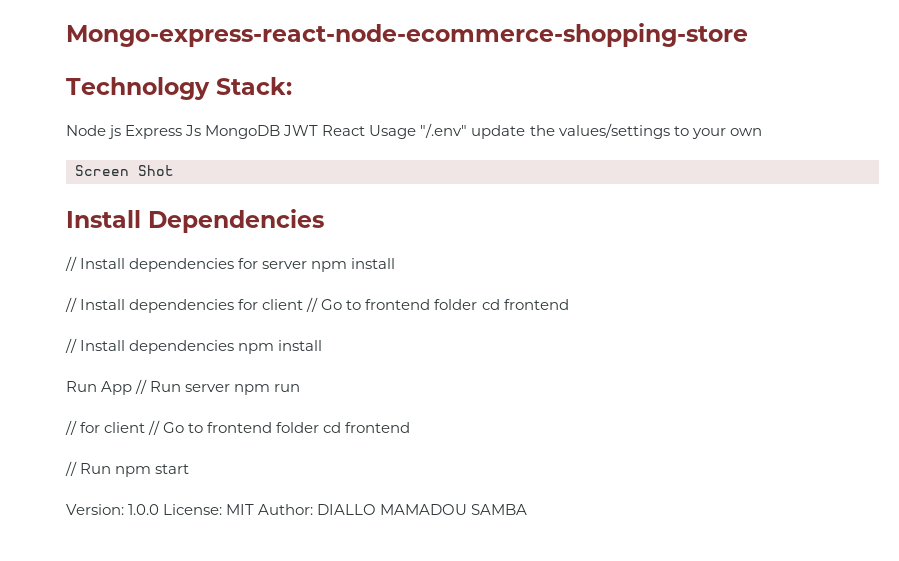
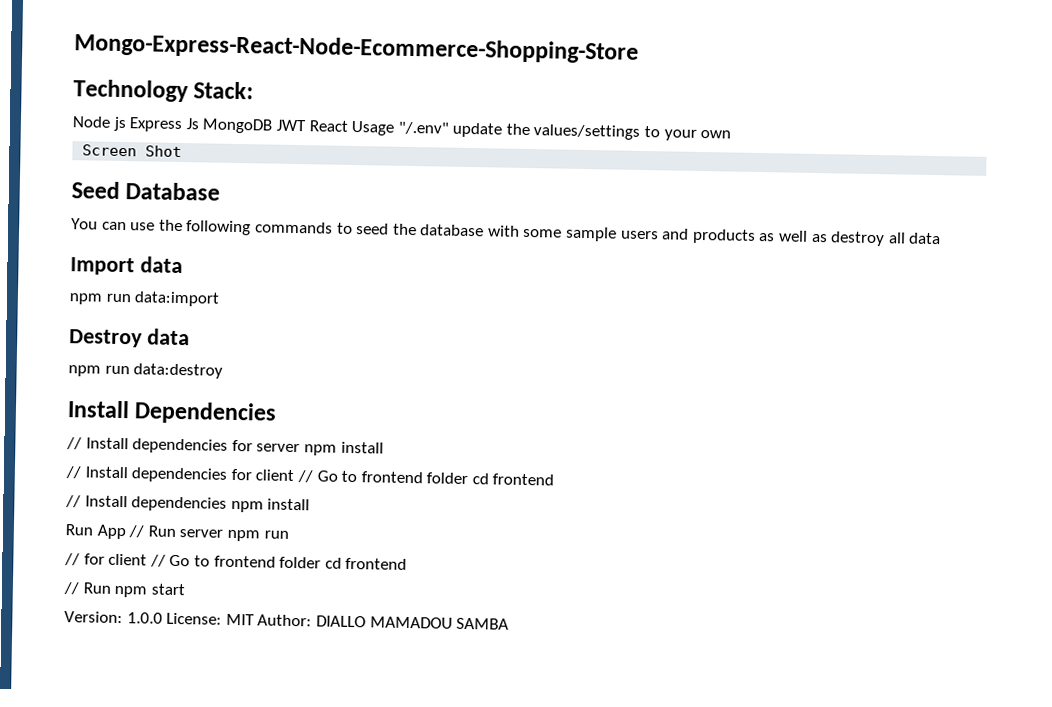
[66,23,748,47] Mongo-express-react-node-ecommerce-shopping-store -> [74,33,639,64] Mongo-Express-React-Node-Ecommerce-Shopping-Store
(174, 170) none -> [71,181,221,201] [71,218,942,247] [70,256,183,276] [69,291,221,307] [69,328,190,348] [68,363,224,379] // Seed Database // You can use the following commands to seed the database with some sample users and products as well as destroy all data // Import data // npm run data:import // Destroy data // npm run data:destroy

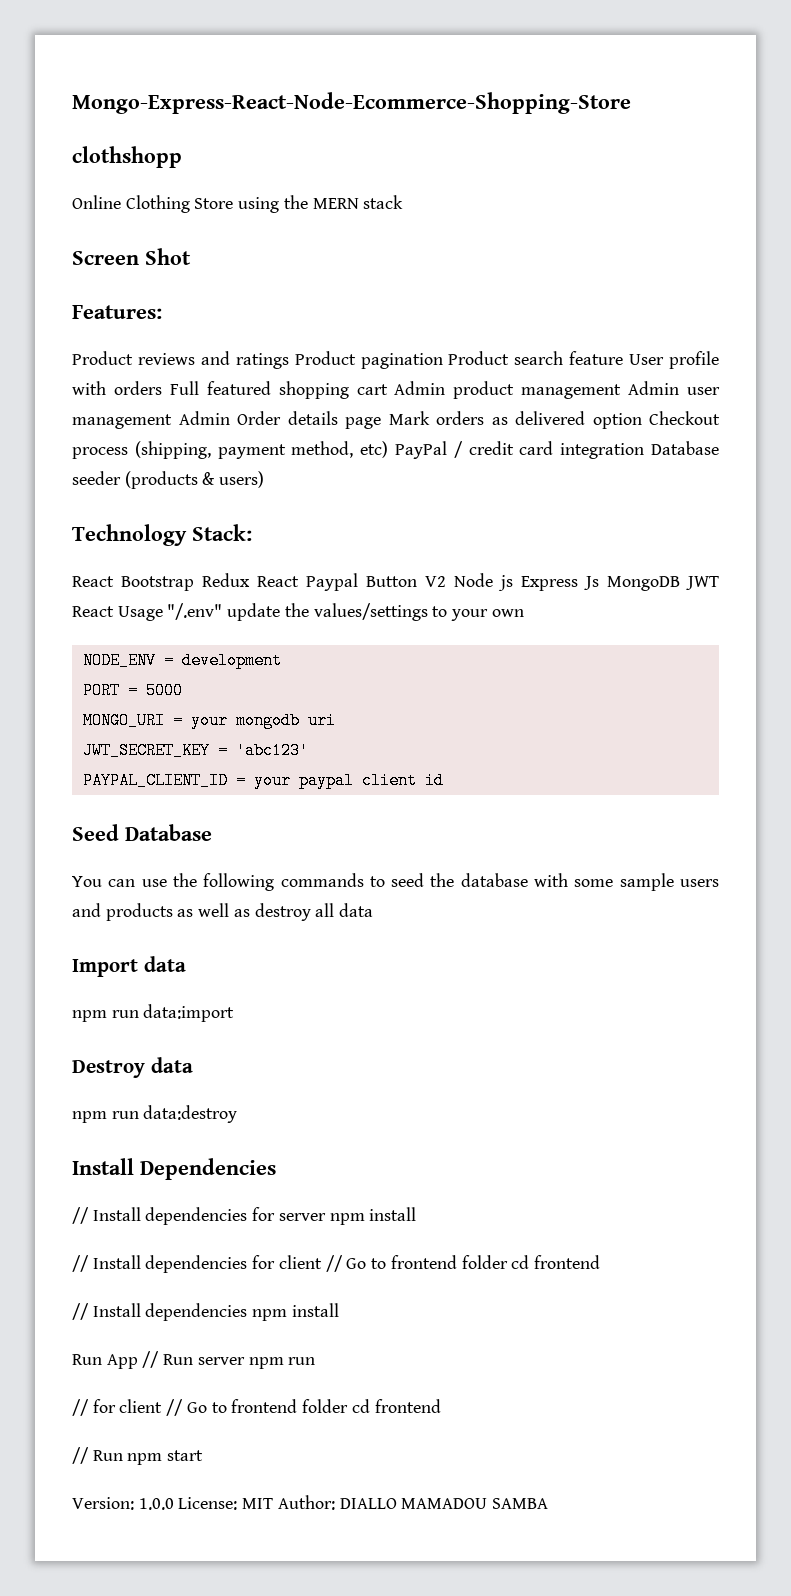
[73,79,255,103] Technology Stack: // -> [72,146,182,168] [72,195,404,213] [72,248,191,265] [72,305,162,319] [72,351,719,369] [72,381,720,399] [72,411,720,429] [72,441,719,459] [72,471,265,489] [72,524,252,546] [72,573,446,591] clothshopp // Online Clothing Store using the MERN stack // Screen Shot // Features: // Product reviews and ratings Product pagination Product search feature User profile with orders Full featured shopping cart Admin product management Admin user management Admin Order details page Mark orders as delivered option Checkout process (shipping, payment method, etc) PayPal / credit card integration Database seeder (products & users) // Technology Stack: // React Bootstrap Redux React Paypal Button V2
[82,144,183,158] Screen Shot -> [82,652,282,669] [82,682,183,699] [82,712,336,729] [82,742,309,759] [82,772,444,789] NODE_ENV = development // PORT = 5000 // MONGO_URI = your mongodb uri // JWT_SECRET_KEY = 'abc123' // PAYPAL_CLIENT_ID = your paypal client id

